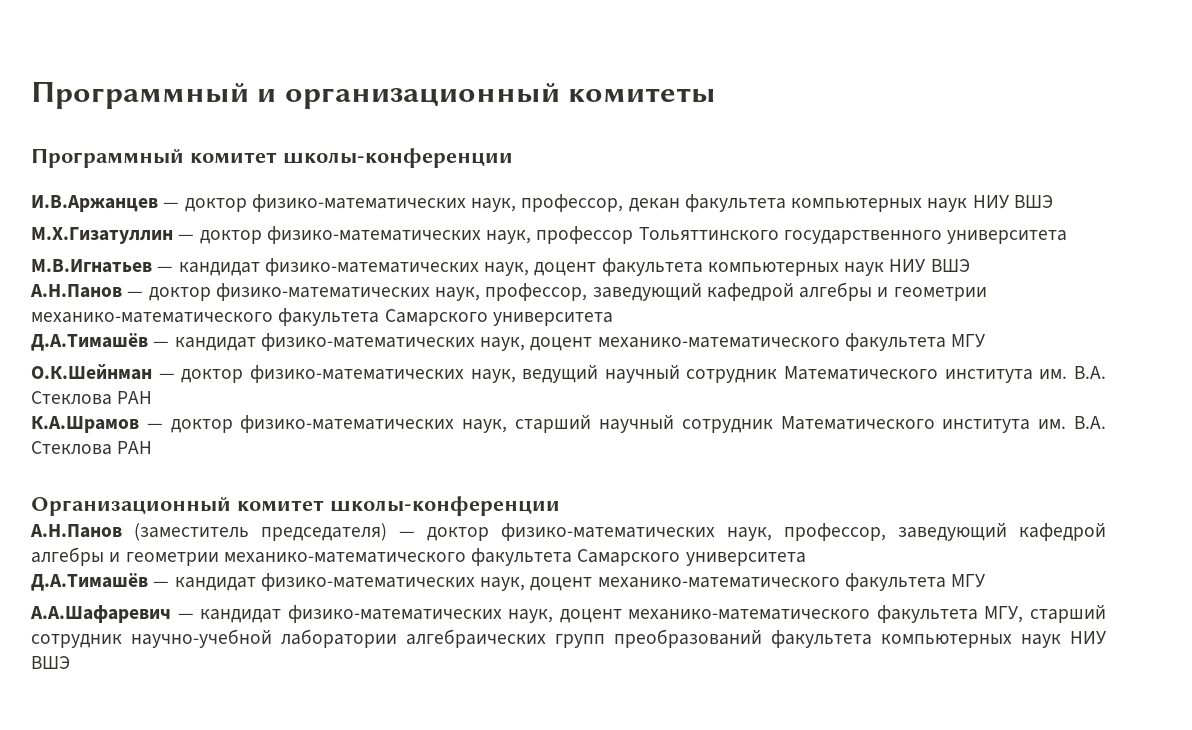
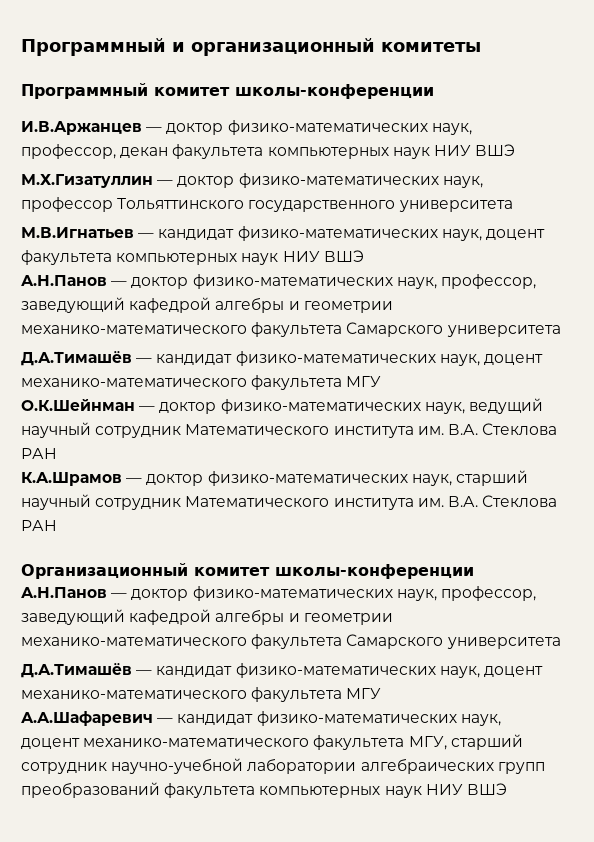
[134,523,387,541] (заместитель председателя) -> (107, 592) none

